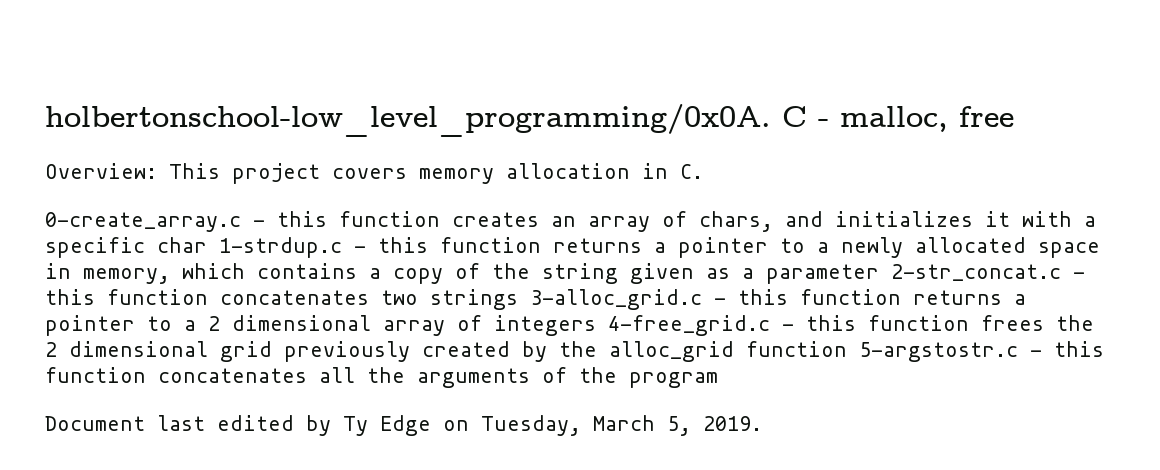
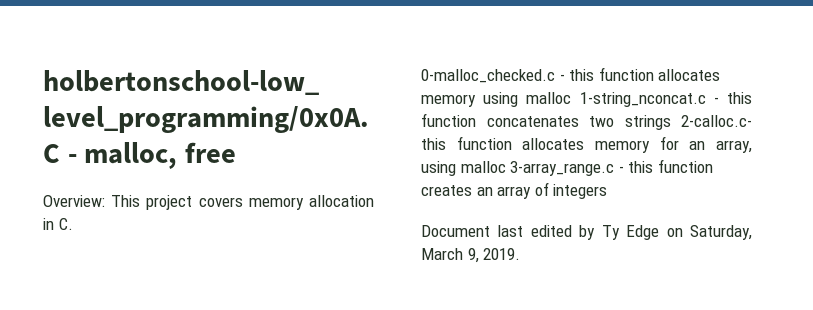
[45,212,241,232] 0-create_array.c -> [421,67,721,83] [421,92,752,107] [421,113,752,130] [421,136,752,153] [421,161,615,176] 0-malloc_checked.c - this function allocates memory using malloc 1-string_nconcat.c - this function concatenates two strings 2-calloc.c- this function allocates memory for an array, using malloc 3-array_range.c
[699,211,1096,232] [45,237,1100,258] [45,263,1085,284] [45,289,1026,310] [45,315,1094,336] [45,341,1104,362] [45,367,718,388] chars, and initializes it with a specific char 1-strdup.c - this function returns a pointer to a newly allocated space in memory, which contains a copy of the string given as a parameter 2-str_concat.c - this function concatenates two strings 3-alloc_grid.c - this function returns a pointer to a 2 dimensional array of integers 4-free_grid.c - this function frees the 2 dimensional grid previously created by the alloc_grid function 5-argstostr.c - this function concatenates all the arguments of the program -> [553,184,608,199] integers
[481,415,691,436] Tuesday, March 5, -> [690,225,752,240] [421,248,479,263] Saturday, March 9,

